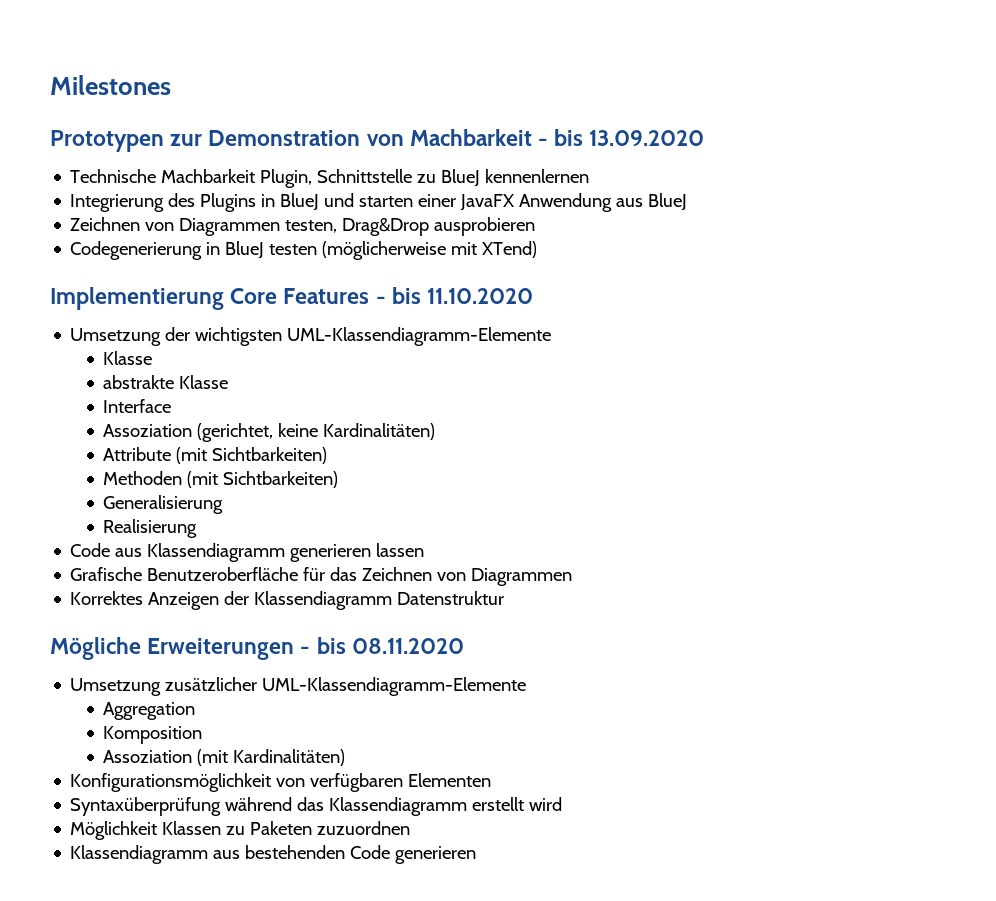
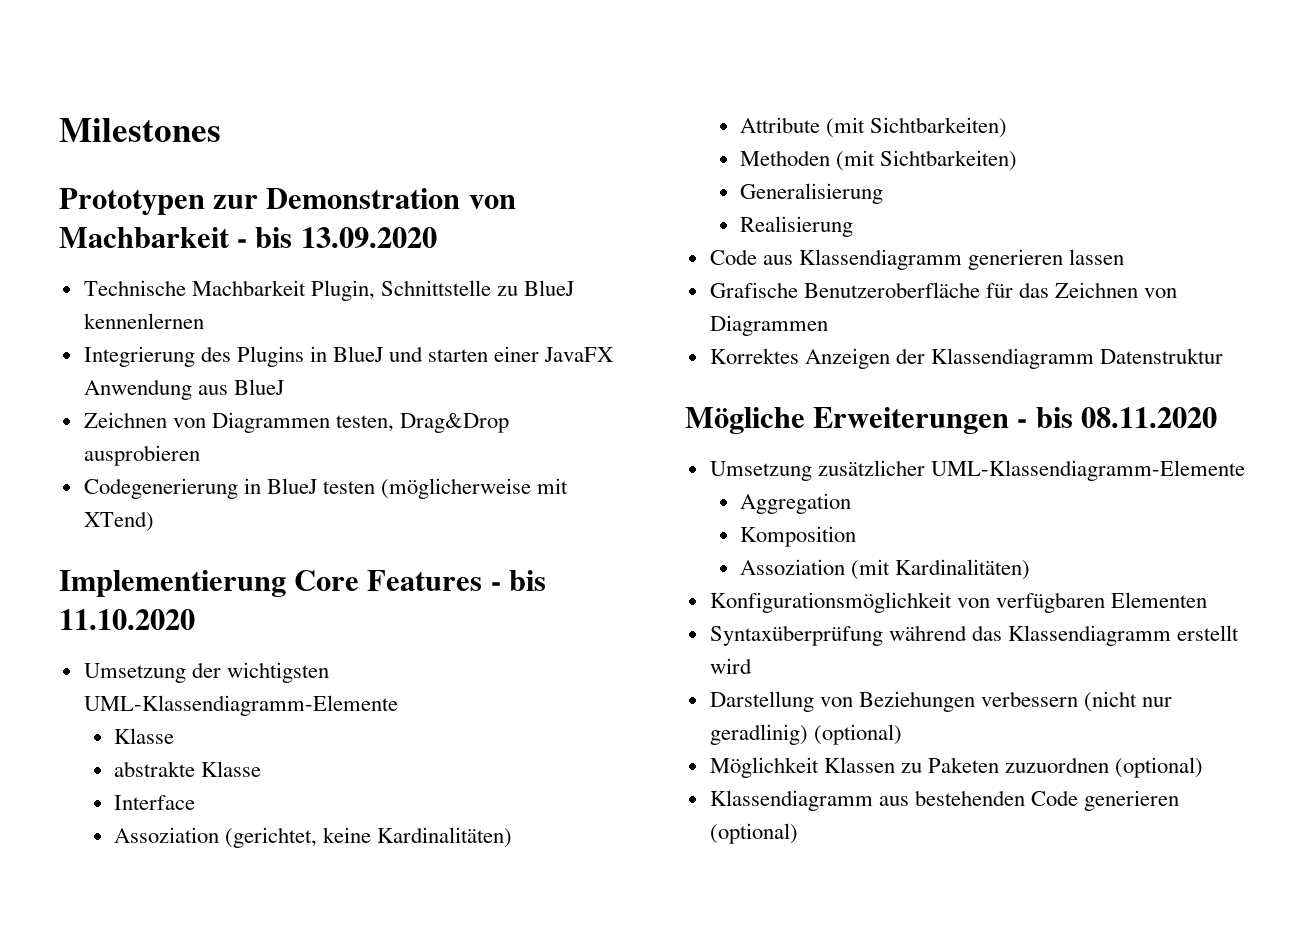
(563, 804) none -> [709,691,1173,712] [709,724,902,745] // Darstellung von Beziehungen verbessern (nicht nur geradlinig) (optional)
(411, 828) none -> [1115,757,1204,778] (optional)
(477, 855) none -> [709,823,798,844] (optional)

